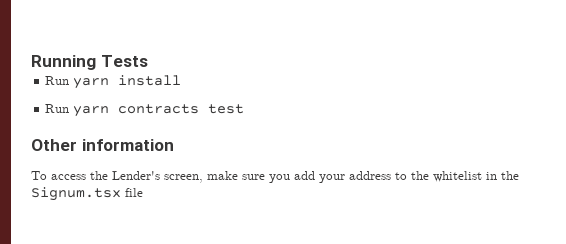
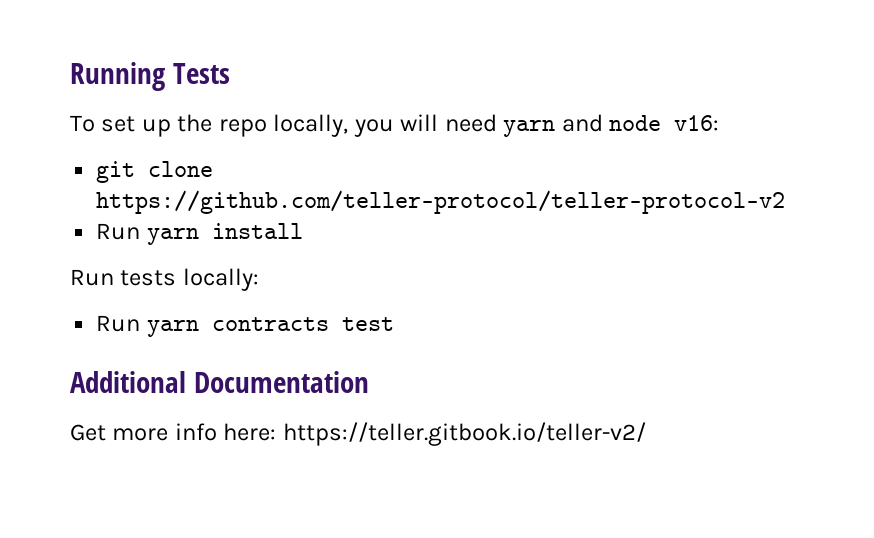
(148, 61) none -> [70,114,720,137] [96,161,214,183] [96,190,786,214] // To set up the repo locally, you will need yarn and node v16: // git clone https://github.com/teller-protocol/teller-protocol-v2
(182, 80) none -> [70,268,259,291] // Run tests locally:
[31,139,174,151] [31,171,519,183] [31,187,143,201] Other information // To access the Lender's screen, make sure you add your address to the whitelist in the Signum.tsx file -> [70,371,369,393] [70,422,646,446] Additional Documentation // Get more info here: https://teller.gitbook.io/teller-v2/

